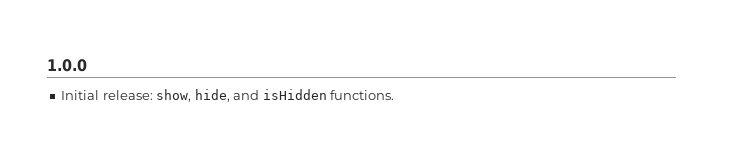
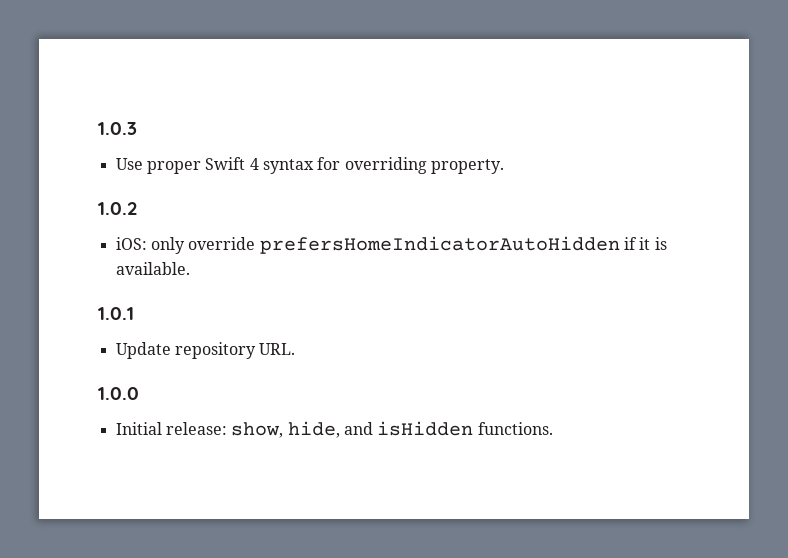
(47, 65) none -> [98,122,137,135] [115,157,504,174] [98,202,137,215] [115,236,667,254] [115,262,190,275] [98,307,134,320] [115,342,296,359] 1.0.3 // Use proper Swift 4 syntax for overriding property. // 1.0.2 // iOS: only override prefersHomeIndicatorAutoHidden if it is available. // 1.0.1 // Update repository URL. //

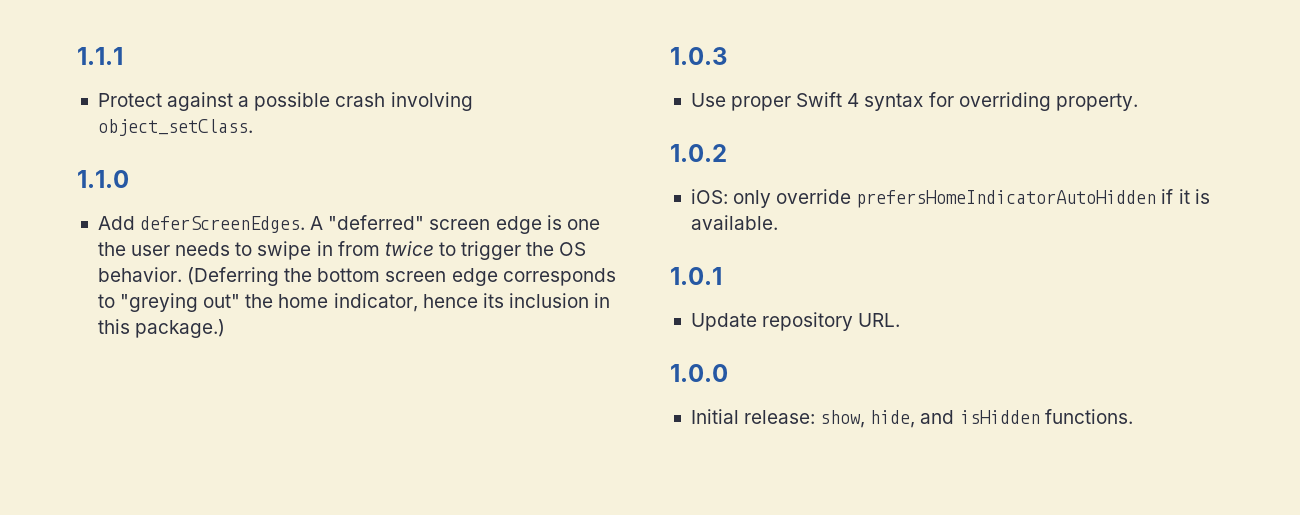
(98, 128) none -> [77,47,123,65] [97,92,473,111] [97,119,253,136] [77,170,129,188] [97,215,600,234] [97,241,587,260] [97,267,616,286] [97,293,611,312] [97,319,226,338] 1.1.1 // Protect against a possible crash involving object_setClass. // 1.1.0 // Add deferScreenEdges. A "deferred" screen edge is one the user needs to swipe in from twice to trigger the OS behavior. (Deferring the bottom screen edge corresponds to "greying out" the home indicator, hence its inclusion in this package.) //

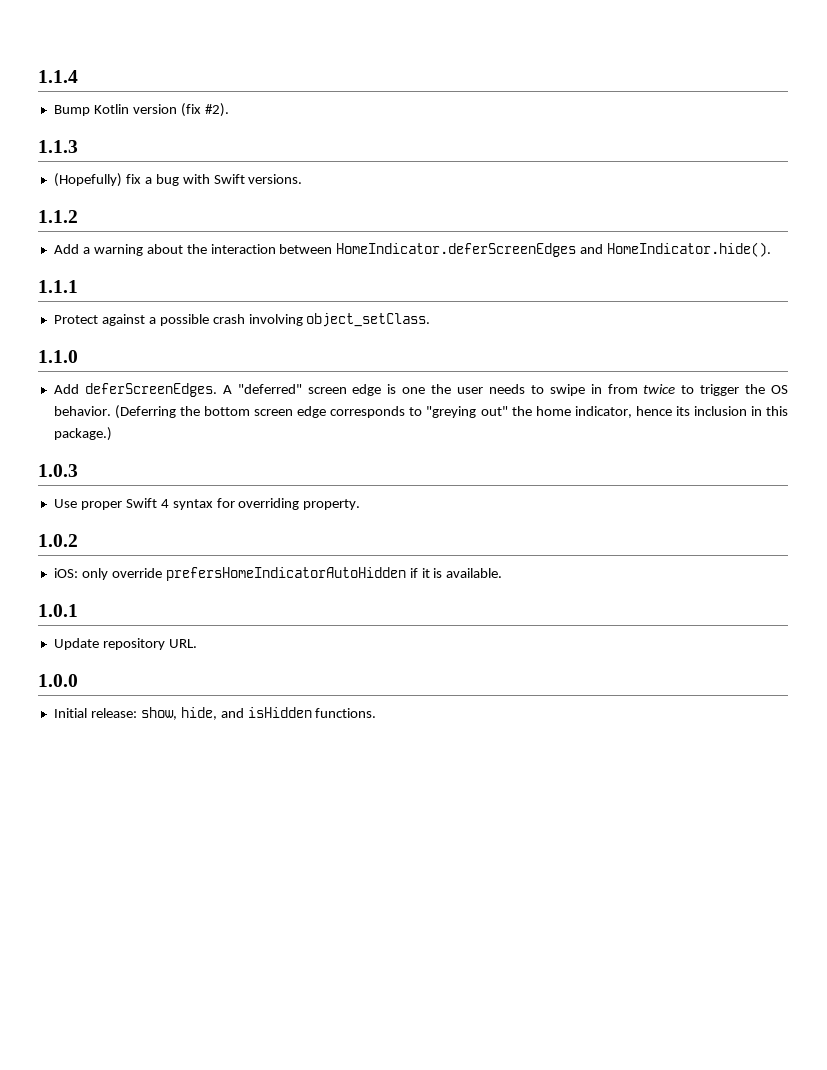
(77, 56) none -> [38,70,78,83] [53,103,229,117] [38,140,78,153] [53,173,303,187] [38,210,78,223] [53,242,772,257] 1.1.4 // Bump Kotlin version (fix #2). // 1.1.3 // (Hopefully) fix a bug with Swift versions. // 1.1.2 // Add a warning about the interaction between HomeIndicator.deferScreenEdges and HomeIndicator.hide(). //

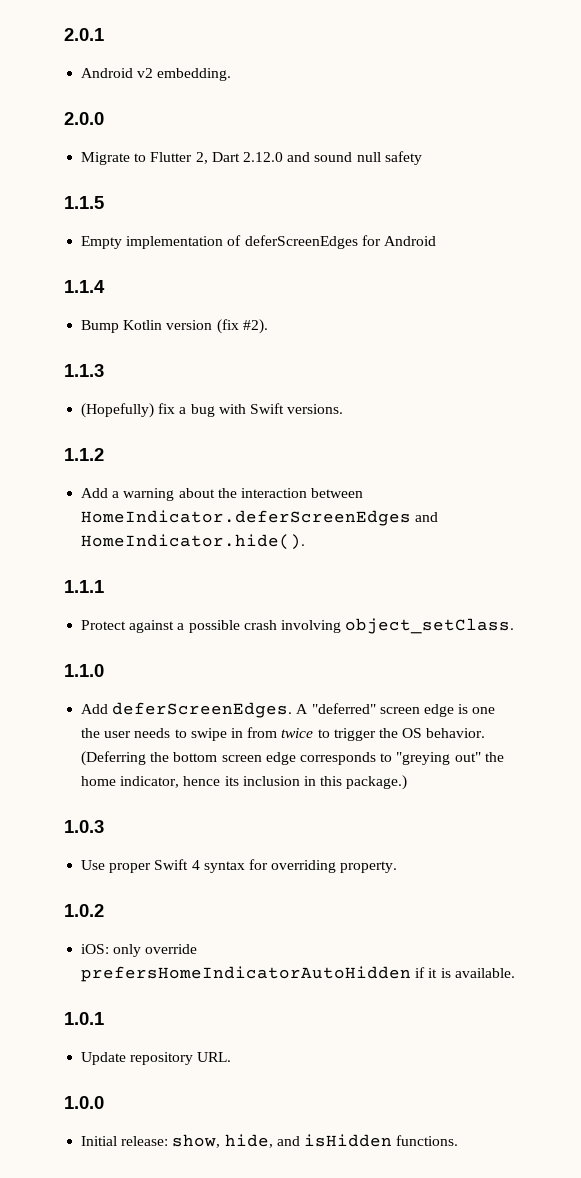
(38, 76) none -> [64,28,104,41] [81,68,232,81] [64,112,104,125] [81,151,422,165] [64,196,104,209] [81,235,436,249] 2.0.1 // Android v2 embedding. // 2.0.0 // Migrate to Flutter 2, Dart 2.12.0 and sound null safety // 1.1.5 // Empty implementation of deferScreenEdges for Android //

